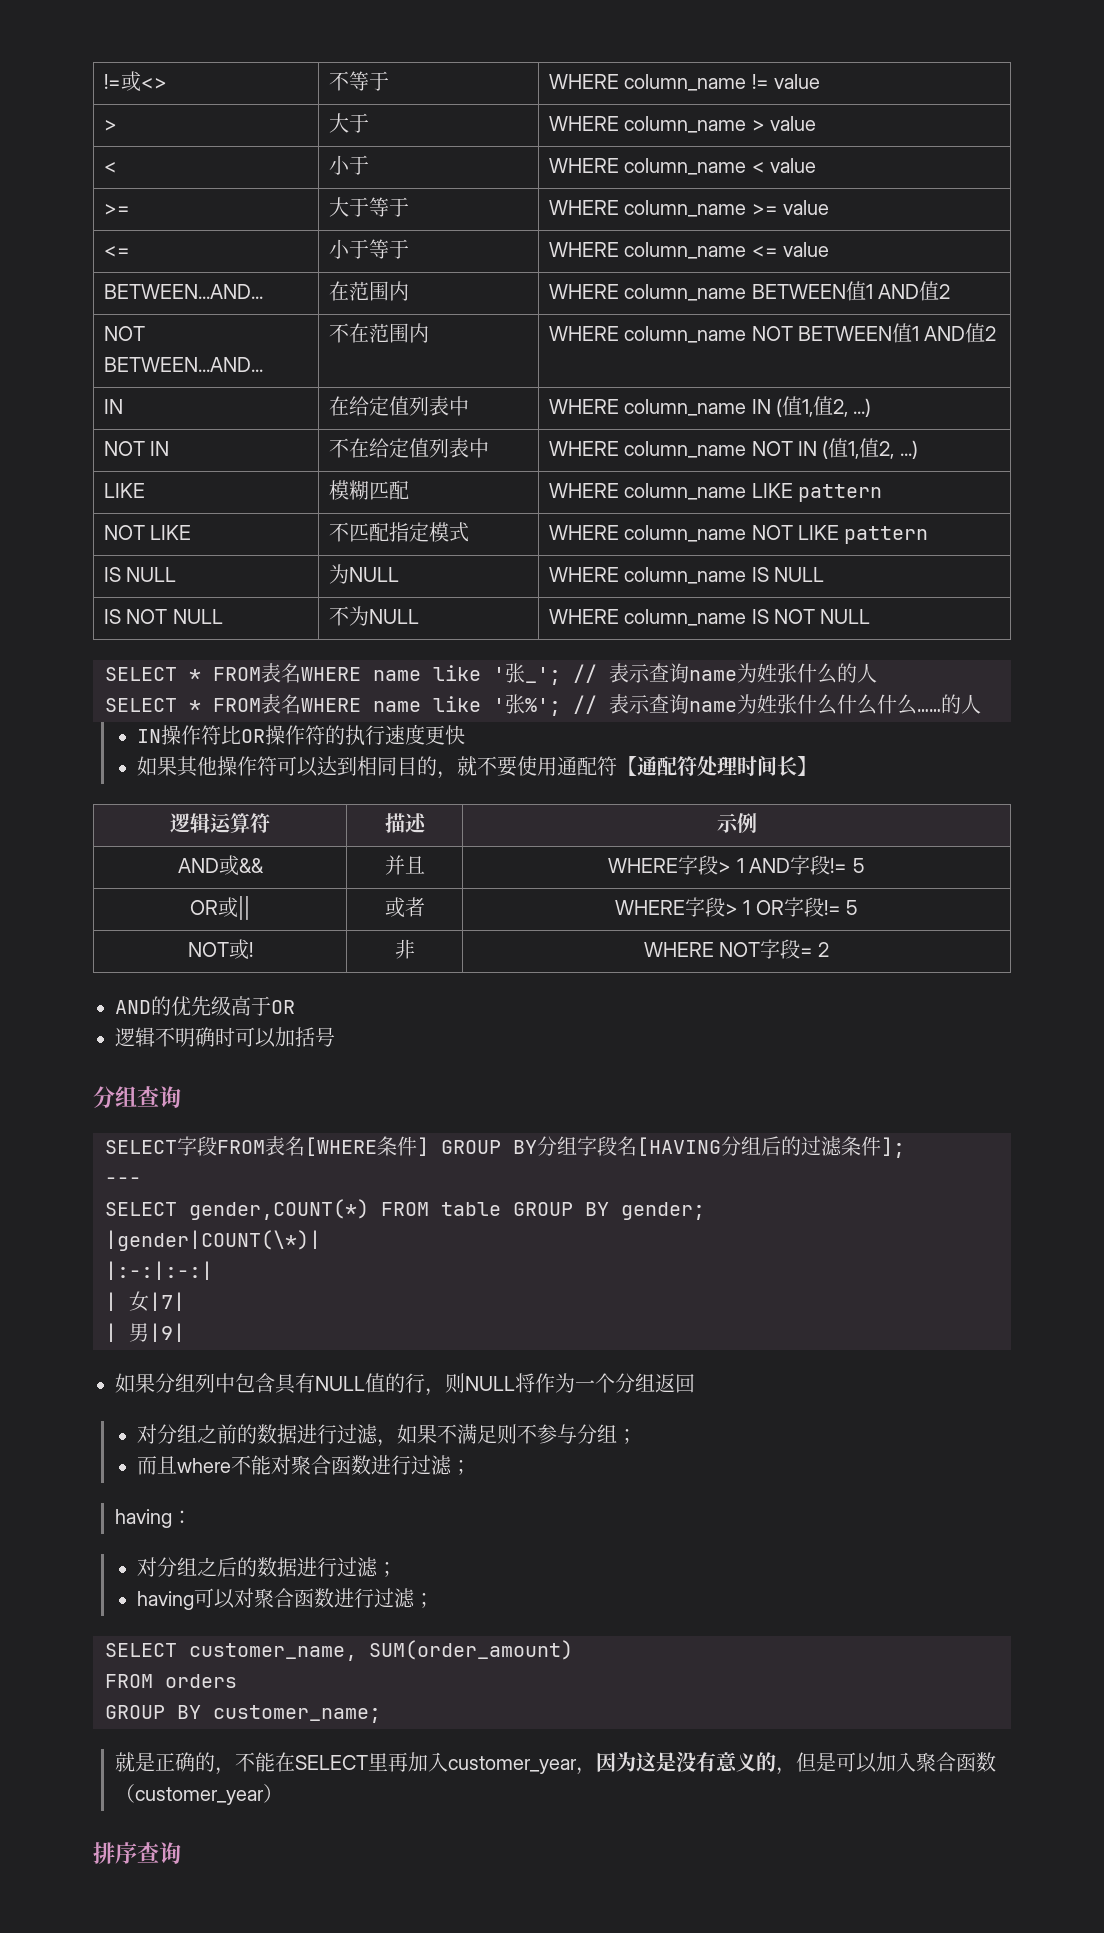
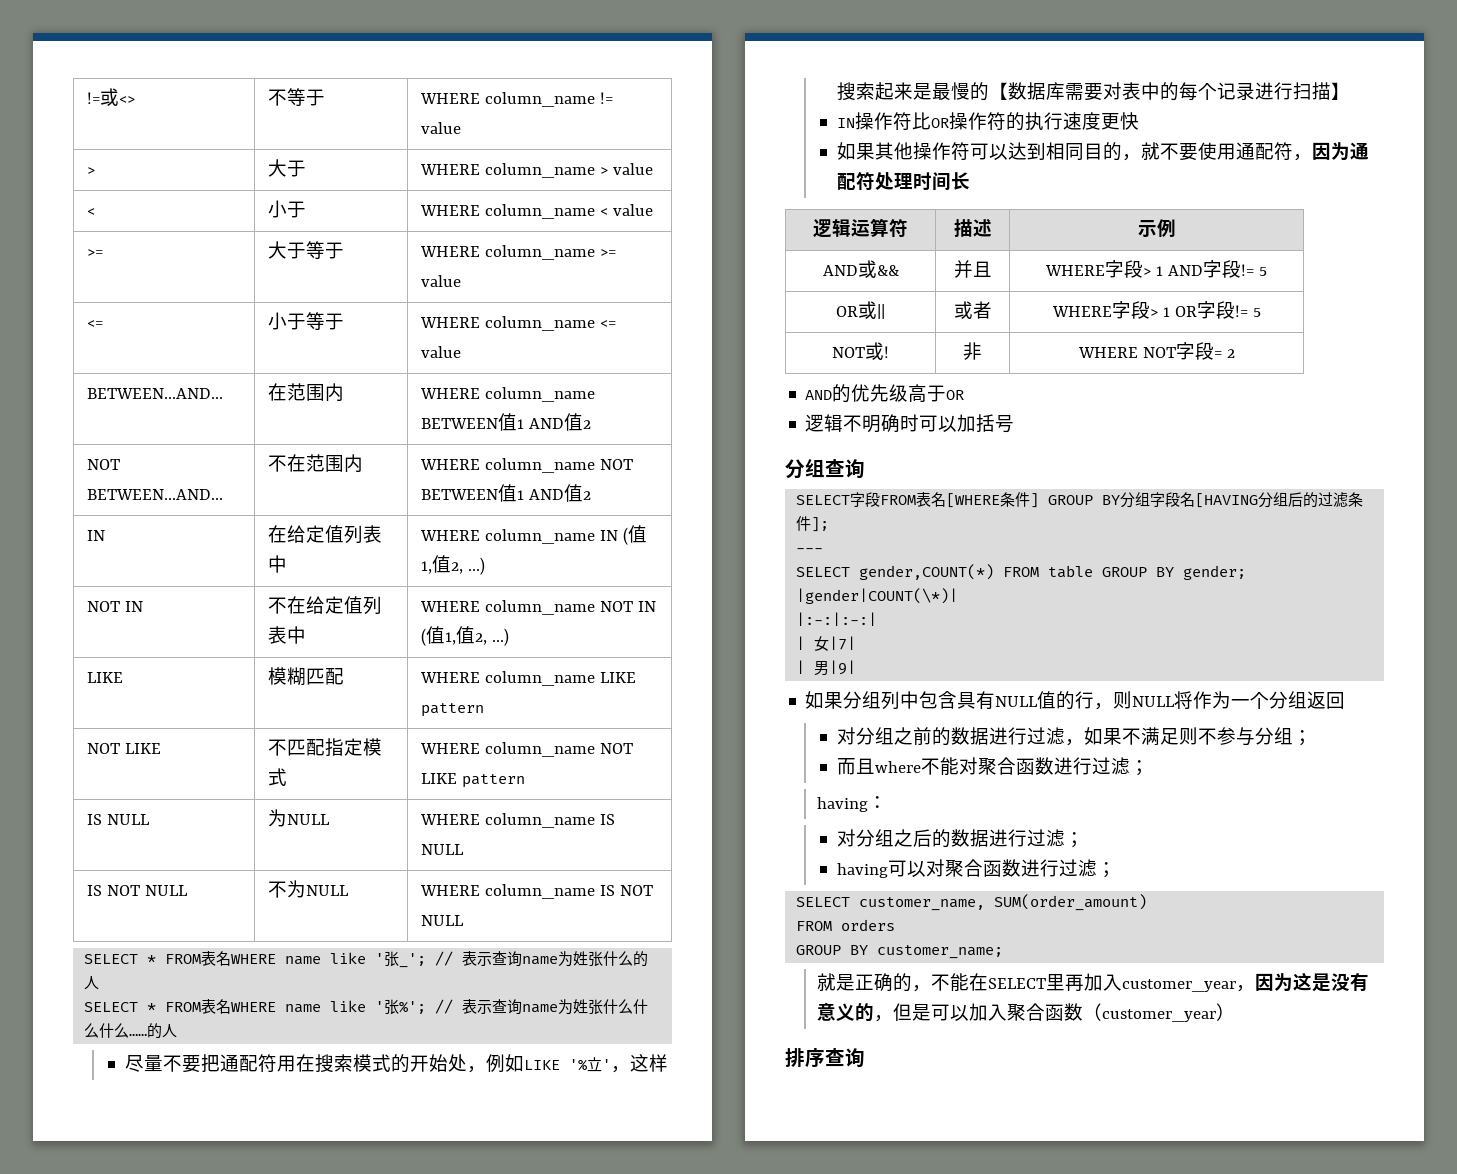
(981, 704) none -> [124,1054,668,1073] [836,82,1350,101] // 尽量不要把通配符用在搜索模式的开始处，例如LIKE '%立'，这样搜索起来是最慢的【数据库需要对表中的每个记录进行扫描】
[617,756,638,776] 【 -> [1292,142,1350,161] ，因为
[797,756,818,776] 】 -> (970, 181) none

